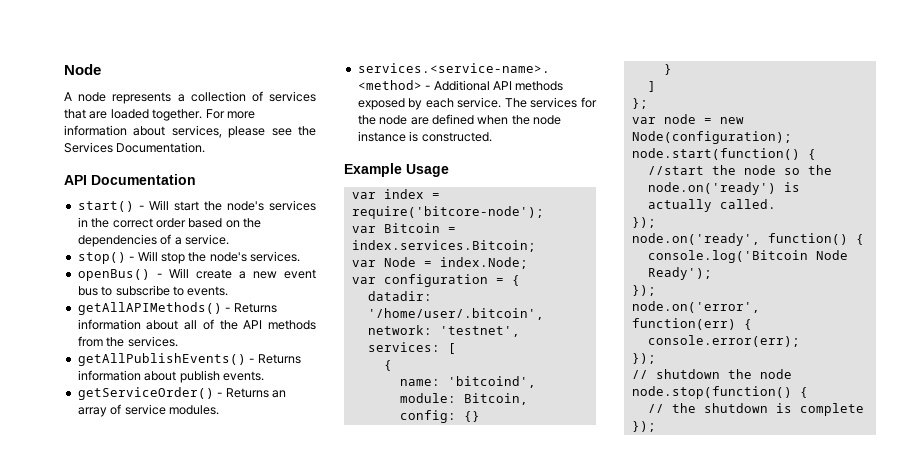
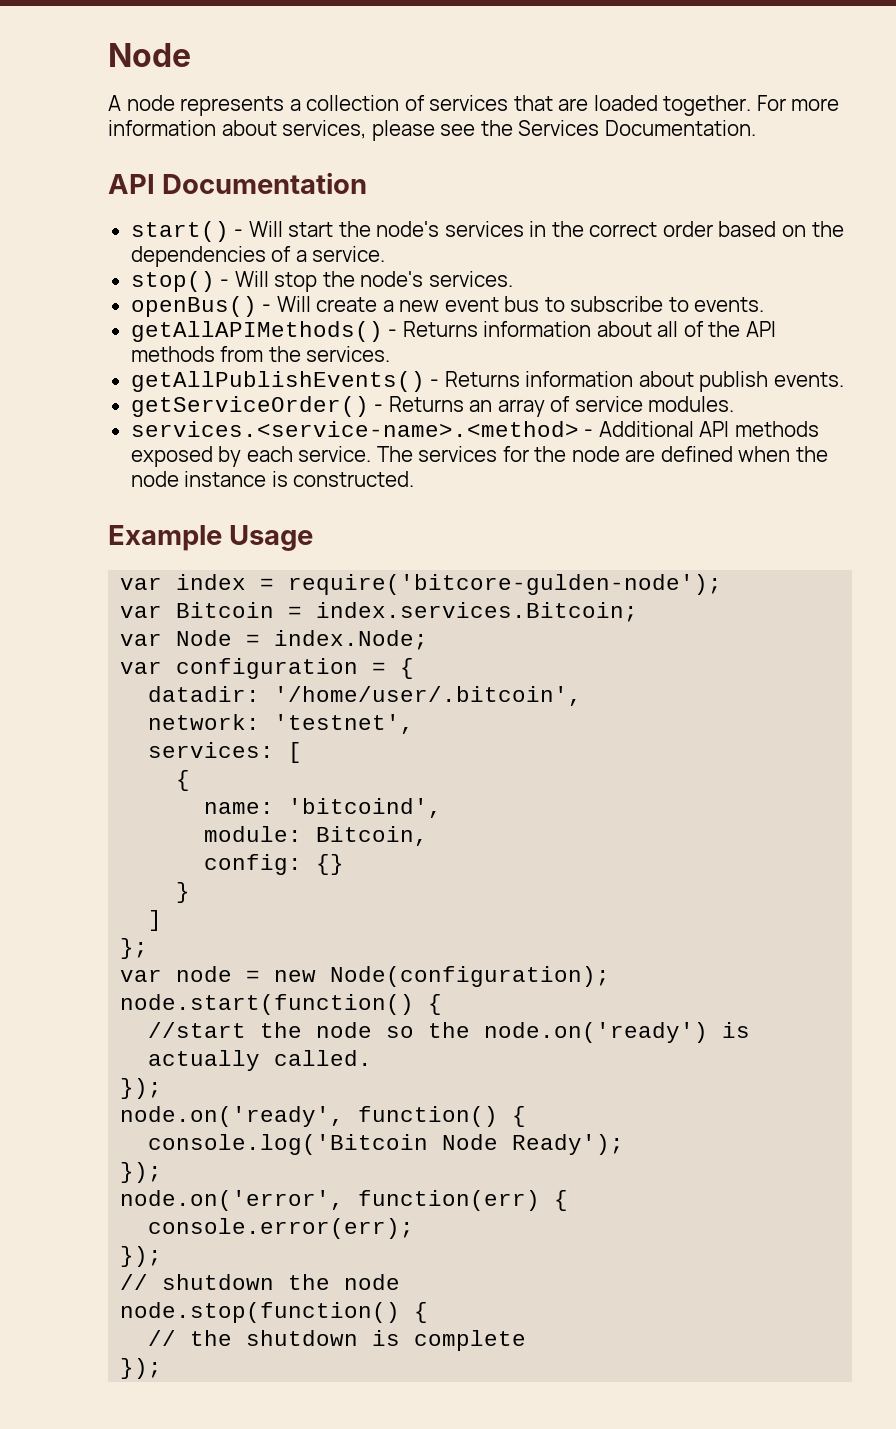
[351,206,544,219] require('bitcore-node'); -> [288,574,723,595] require('bitcore-gulden-node');

